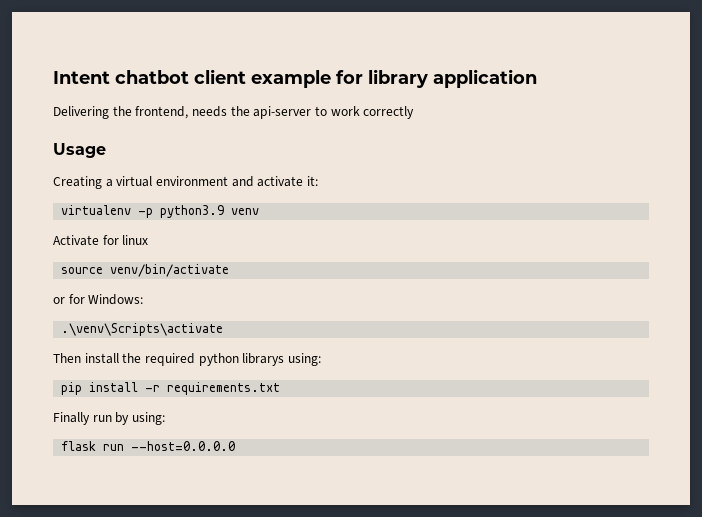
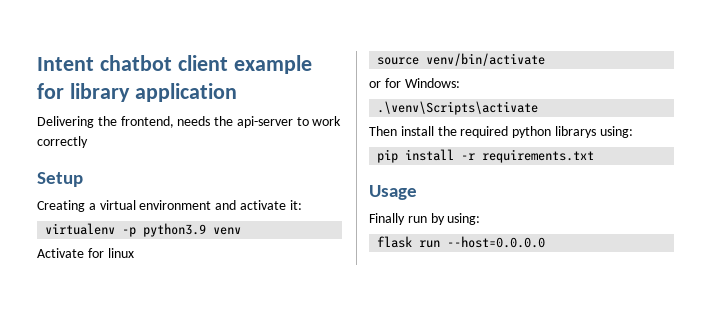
[53,143,106,158] Usage -> [37,172,83,187] Setup
(281, 388) none -> [369,185,417,200] // Usage

